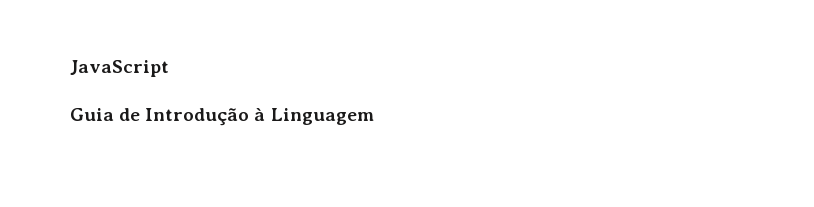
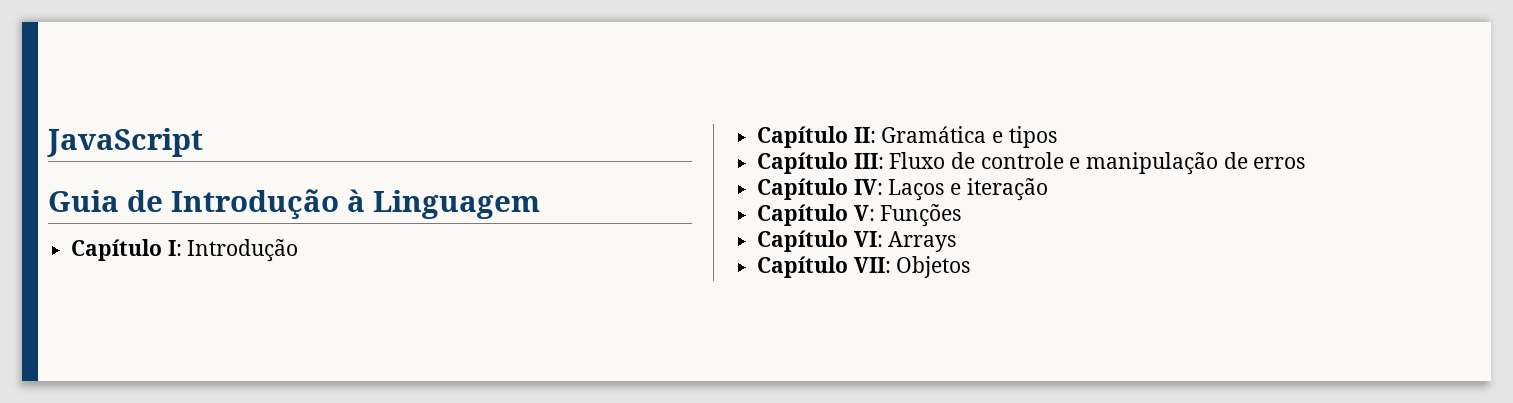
(374, 116) none -> [71,239,299,262] [757,126,1057,148] [757,152,1306,175] [757,178,1048,201] [757,204,962,227] [757,230,957,252] [757,256,971,278] // Capítulo I: Introdução // Capítulo II: Gramática e tipos // Capítulo III: Fluxo de controle e manipulação de erros // Capítulo IV: Laços e iteração // Capítulo V: Funções // Capítulo VI: Arrays // Capítulo VII: Objetos

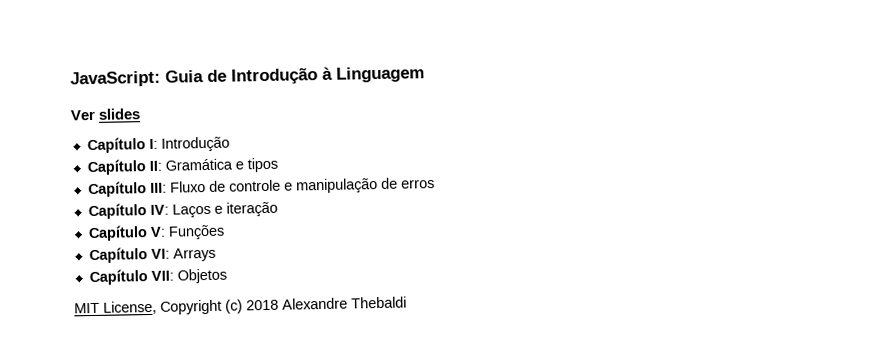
[47,128,203,157] JavaScript // -> [70,70,161,88] JavaScript:
(540, 204) none -> [70,108,142,121] // Ver slides
(971, 267) none -> [74,296,407,315] // MIT License, Copyright (c) 2018 Alexandre Thebaldi

